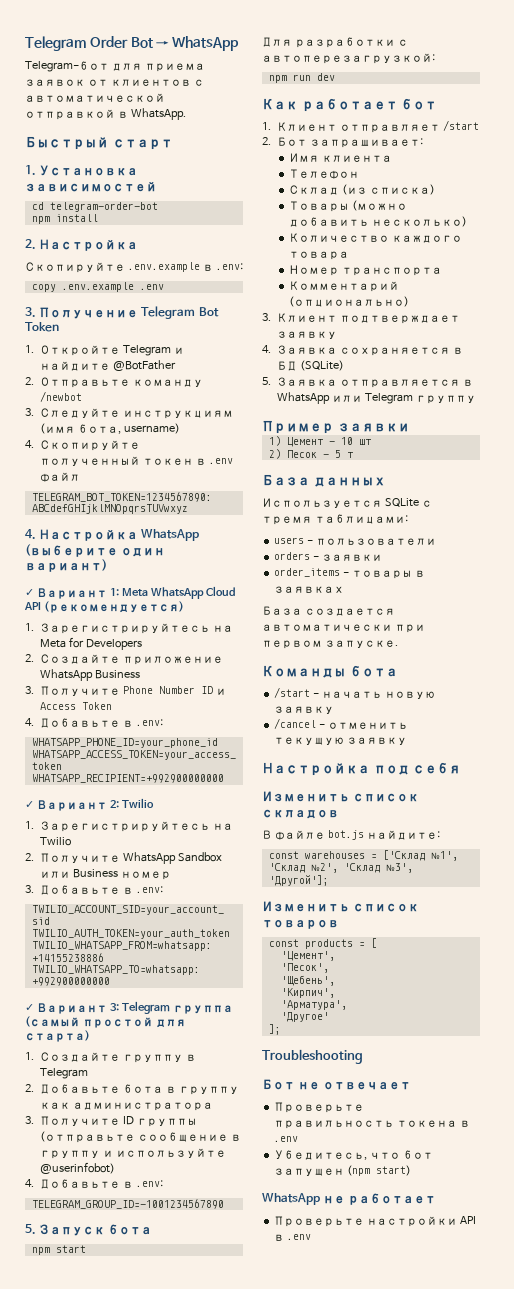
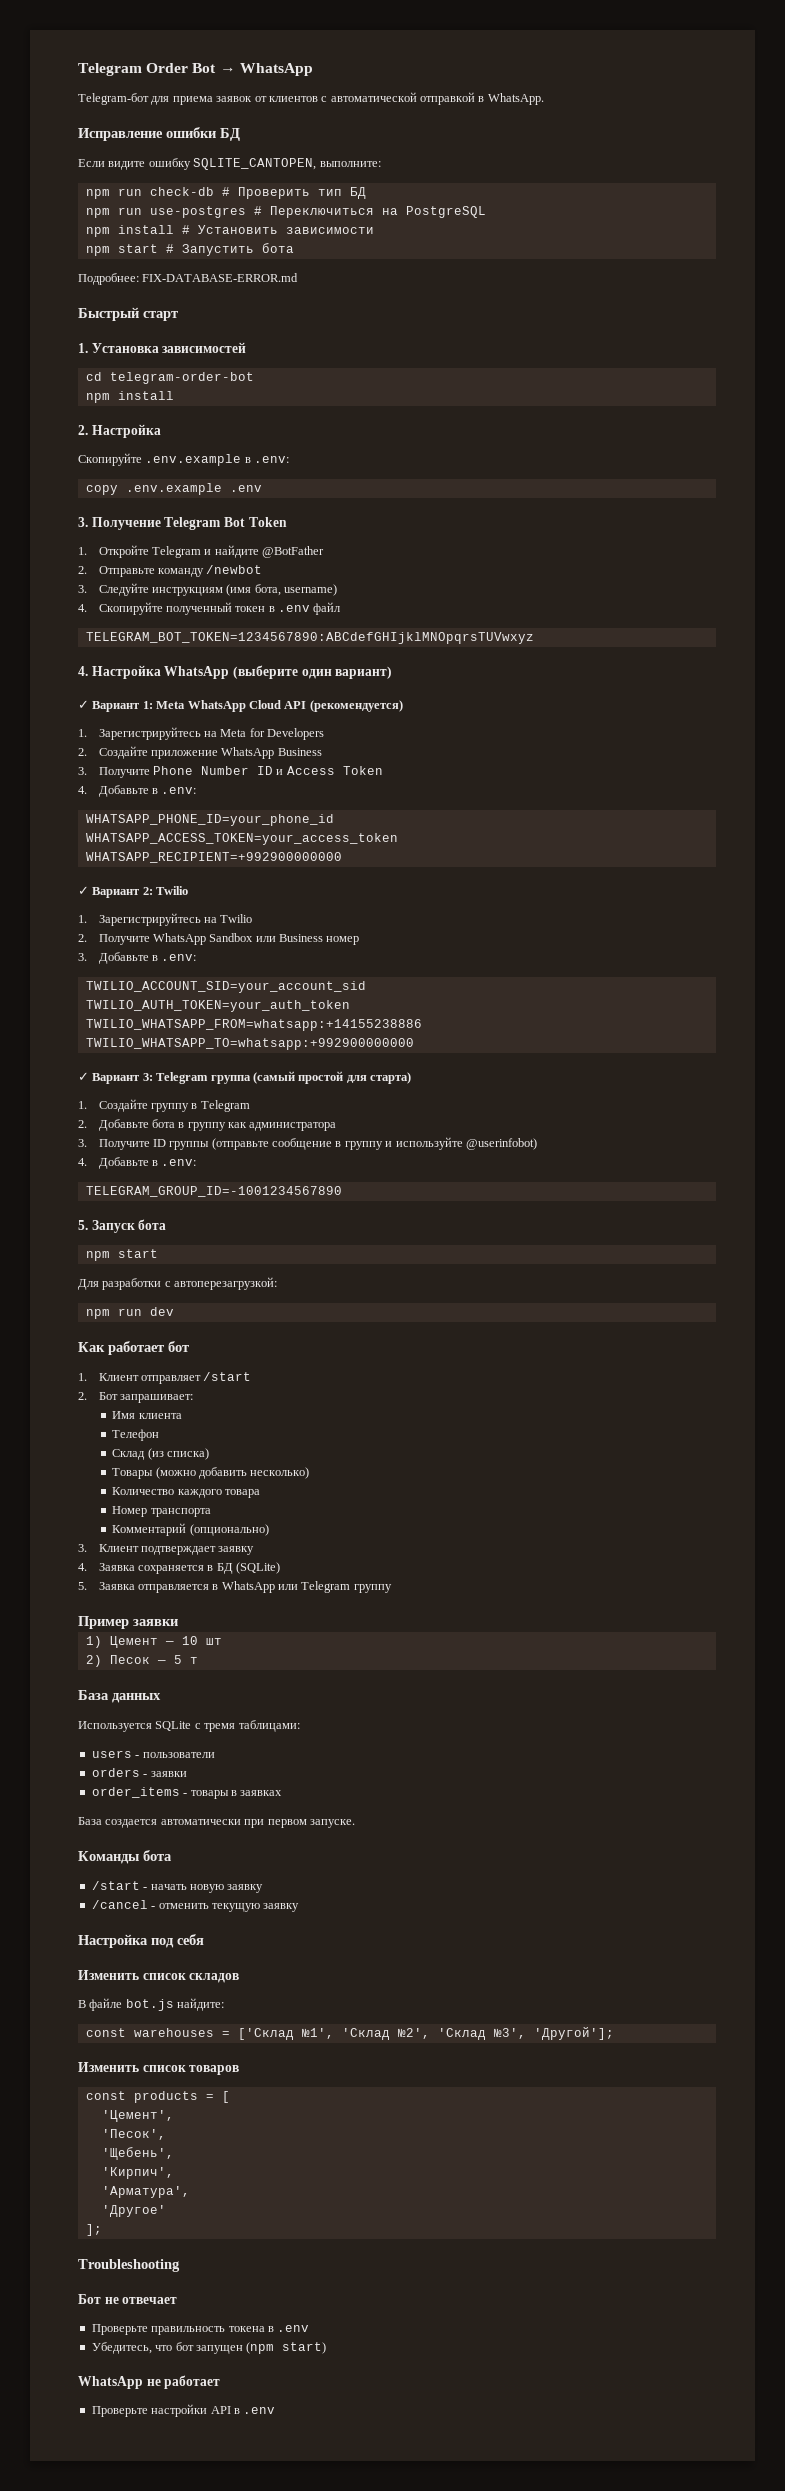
(186, 114) none -> [78,127,240,141] [78,158,381,170] [85,187,366,199] [85,206,486,218] [85,225,374,237] [85,243,294,256] [78,273,299,285] // Исправление ошибки БД // Если видите ошибку SQLITE_CANTOPEN, выполните: // npm run check-db # Проверить тип БД // npm run use-postgres # Переключиться на PostgreSQL // npm install # Установить зависимости // npm start # Запустить бота // Подробнее: FIX-DATABASE-ERROR.md

